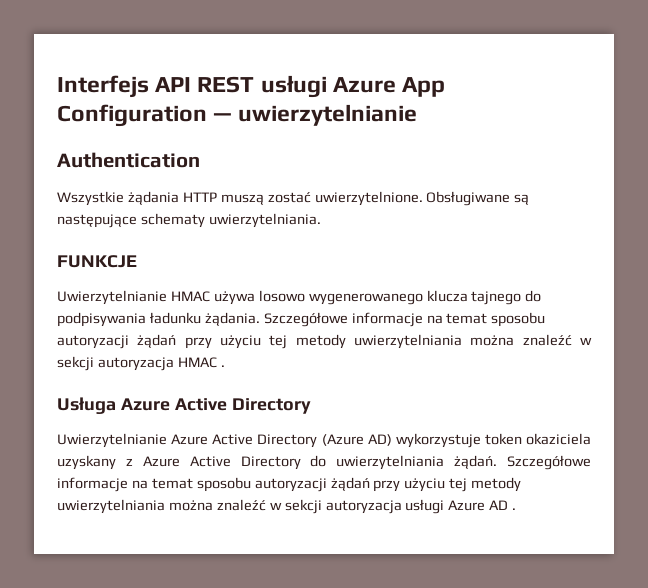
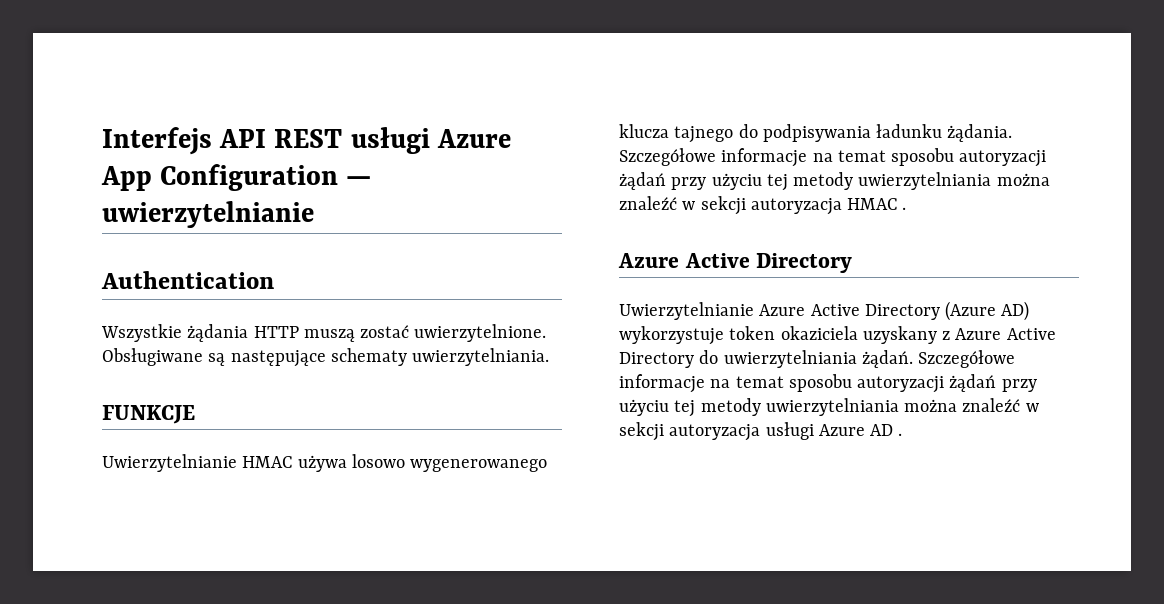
[57,397,116,414] Usługa -> (907, 208) none

